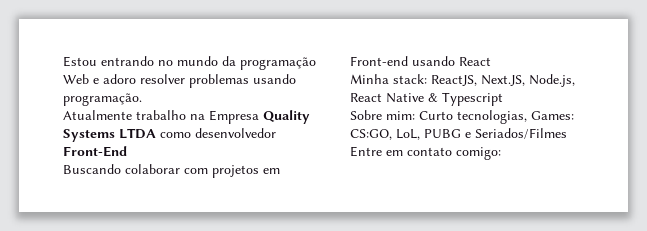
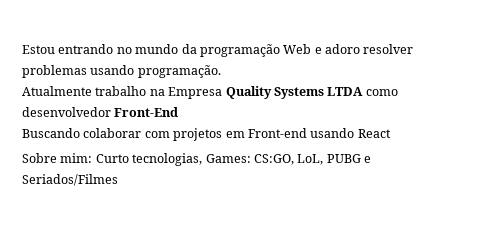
[350,74,575,87] [350,92,503,106] // Minha stack: ReactJS, Next.JS, Node.js, React Native & Typescript -> (391, 133) none
[350,146,501,160] // Entre em contato comigo: -> (118, 180) none

